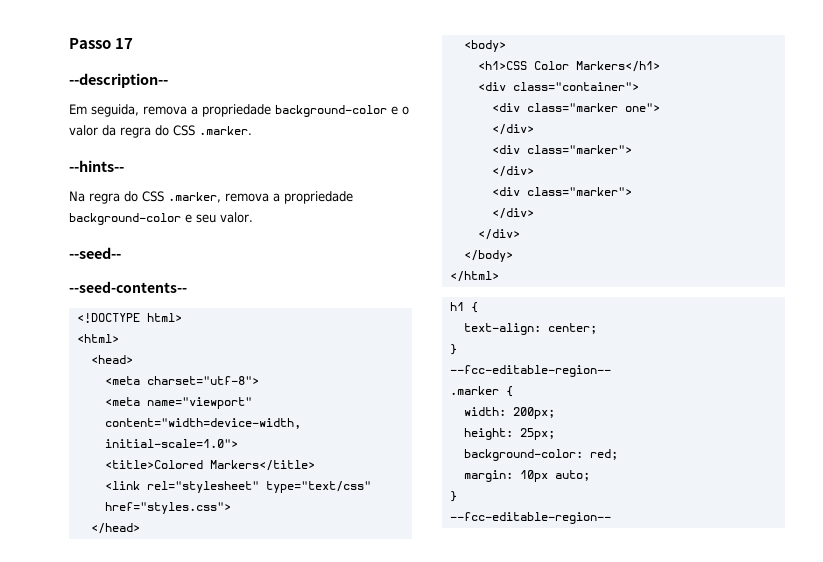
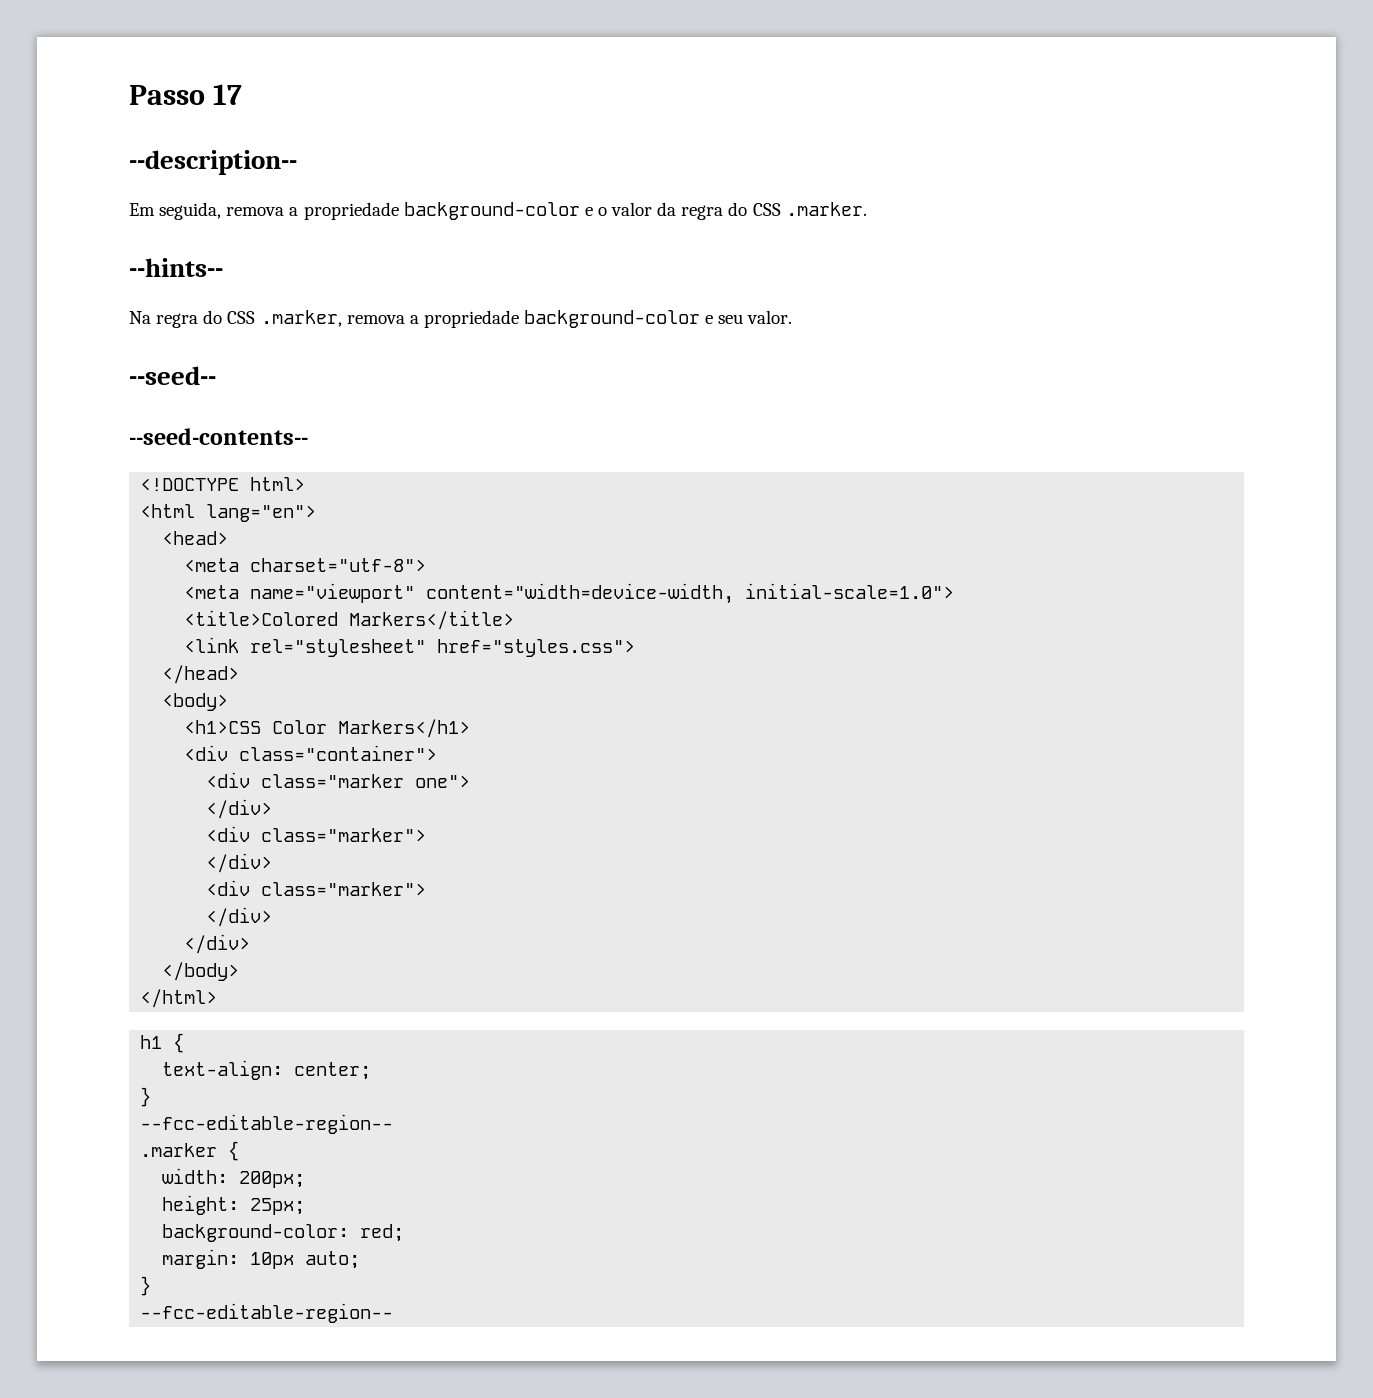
[76,334,119,343] <html> -> [140,504,317,522] <html lang="en">
[265,481,371,493] type="text/css" -> (427, 648) none

